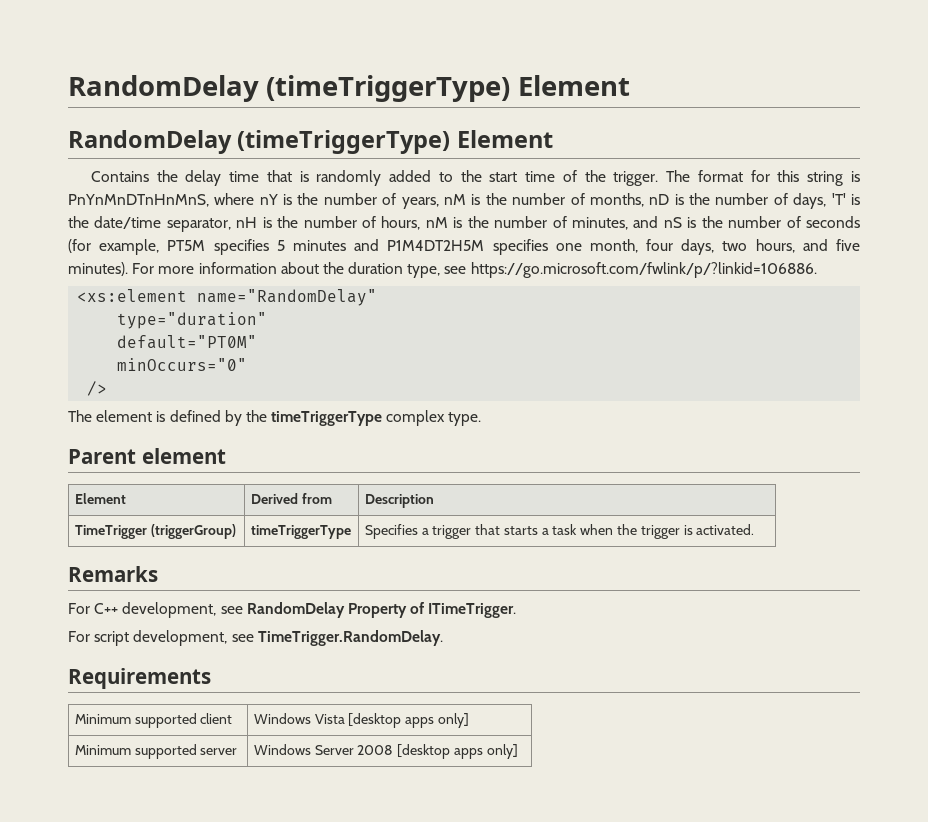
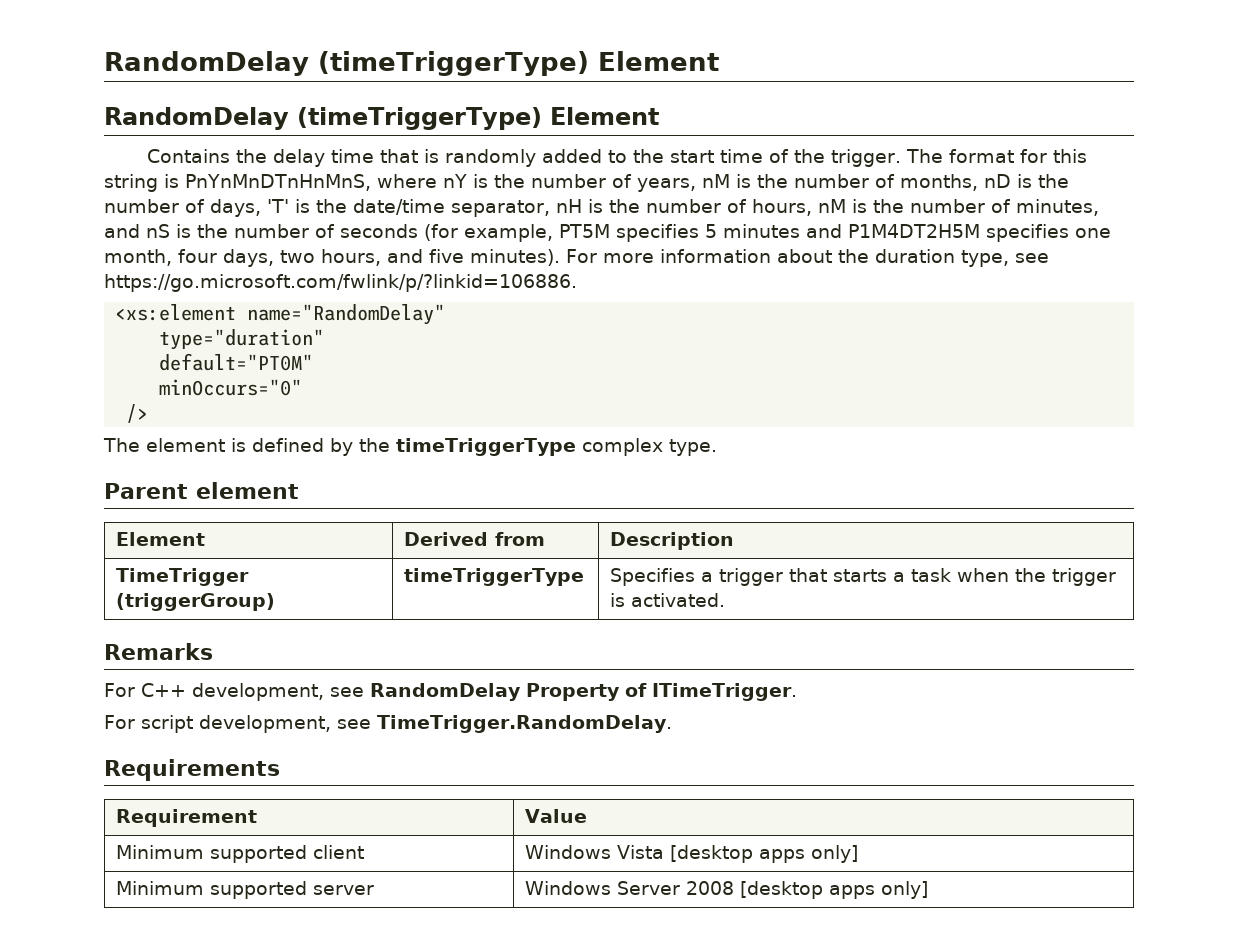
(211, 678) none -> [116,809,258,827] [525,809,588,823] // Requirement | Value

